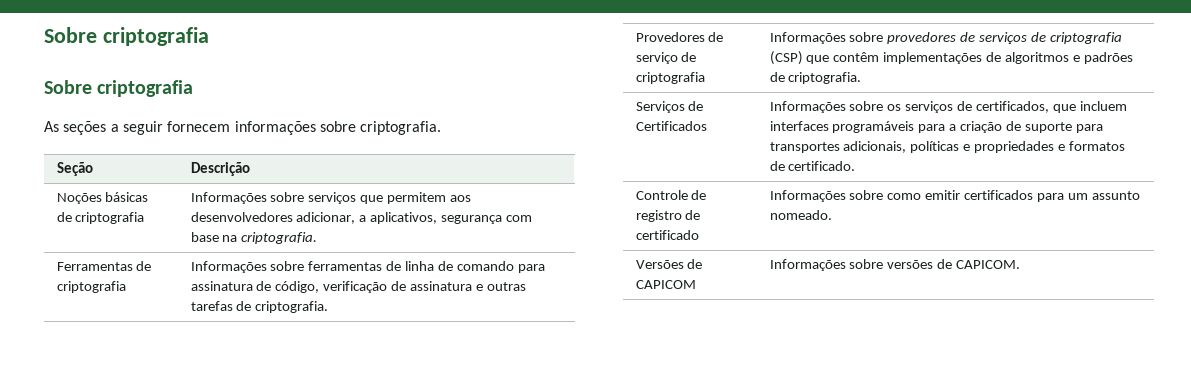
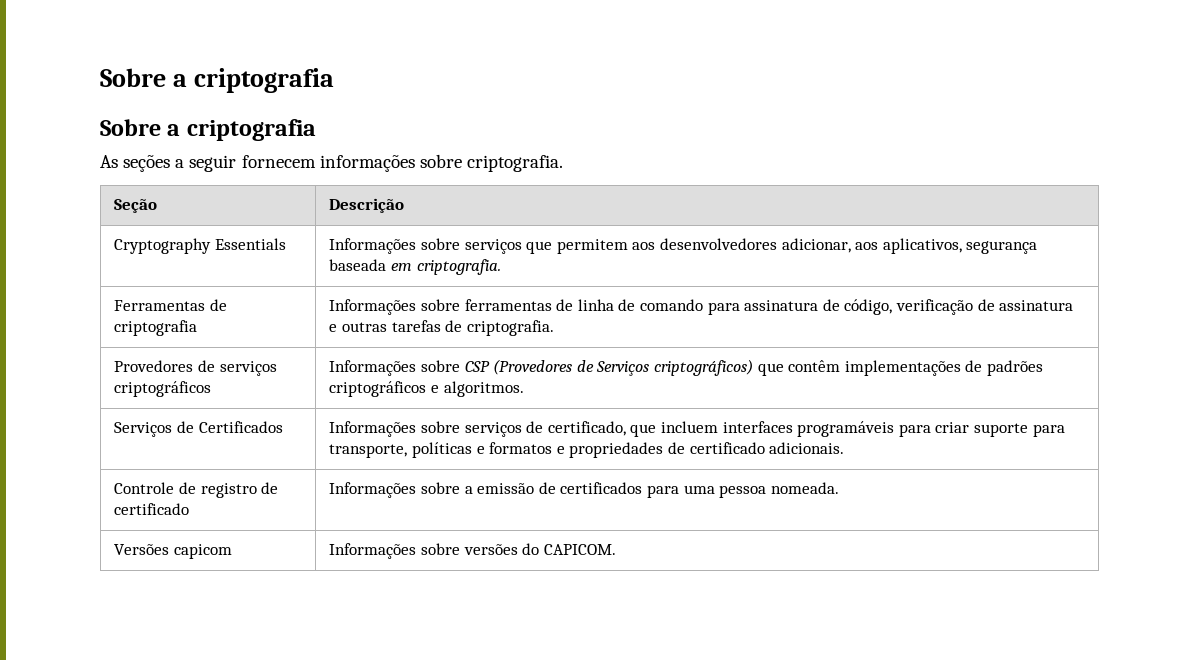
[44,27,97,43] Sobre -> [100,68,188,87] Sobre a
(92, 87) none -> [167,124,181,136] a
[56,192,149,204] [56,212,145,224] Noções básicas de criptografia -> [114,238,287,254] Cryptography Essentials
[359,215,367,222] a -> [855,242,879,250] aos
[506,215,533,222] [190,232,238,242] com base na -> [329,259,413,271] baseada em
[635,52,697,64] [635,72,705,84] [769,32,1122,44] [769,51,1133,65] [769,72,862,84] serviço de criptografia | Informações sobre provedores de serviços de criptografia (CSP) que contêm implementações de algoritmos e padrões de criptografia. -> [219,361,277,376] [114,381,212,397] [329,359,1043,376] [329,381,524,397] serviços criptográficos | Informações sobre CSP (Provedores de Serviços criptográficos) que contêm implementações de padrões criptográficos e algoritmos.
[887,101,1050,113] os serviços de certificados, -> [464,421,626,437] serviços de certificado,
[949,121,1103,133] [769,141,1125,153] [769,161,856,171] a criação de suporte para transportes adicionais, políticas e propriedades e formatos de certificado. -> [935,422,1065,437] [329,442,845,458] criar suporte para transporte, políticas e formatos e propriedades de certificado adicionais.
[887,190,1140,202] [769,210,832,220] como emitir certificados para um assunto nomeado. -> [464,482,839,498] a emissão de certificados para uma pessoa nomeada.
[687,259,703,269] [635,280,696,289] de CAPICOM -> [174,544,233,559] capicom
[937,259,953,269] de -> [522,543,540,555] do

